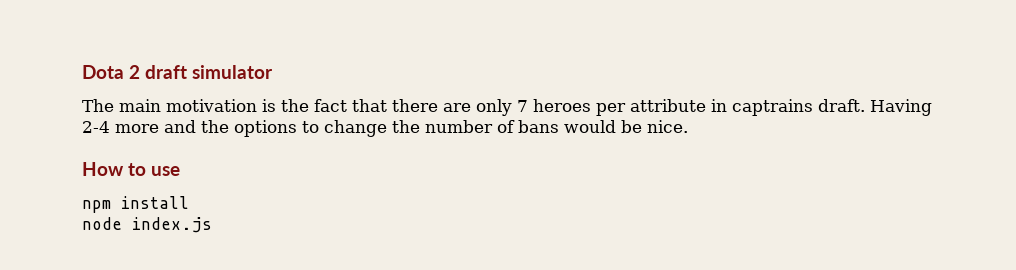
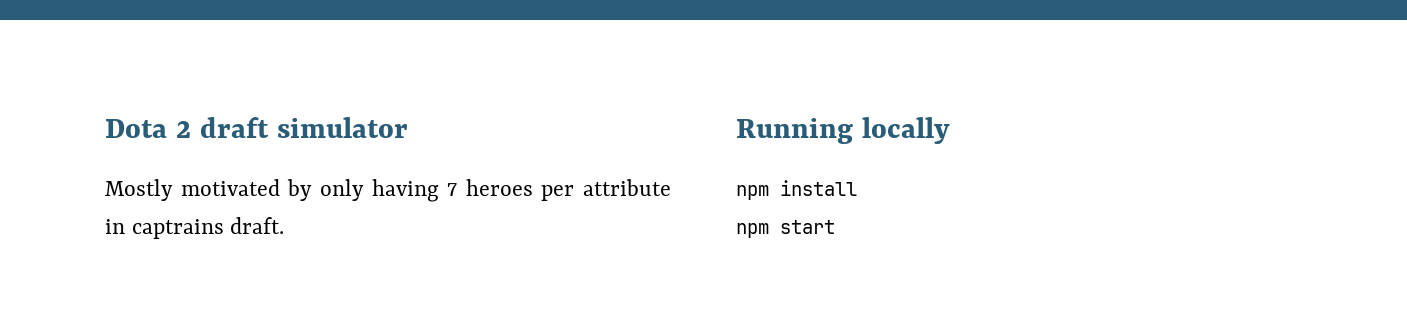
[82,99,512,116] The main motivation is the fact that there are only -> [105,179,439,202] Mostly motivated by only having
[870,99,932,116] [82,120,688,137] [82,162,180,176] Having 2-4 more and the options to change the number of bans would be nice. // How to use -> [736,117,950,144] // Running locally
[82,217,212,233] node index.js -> [736,220,835,238] npm start

